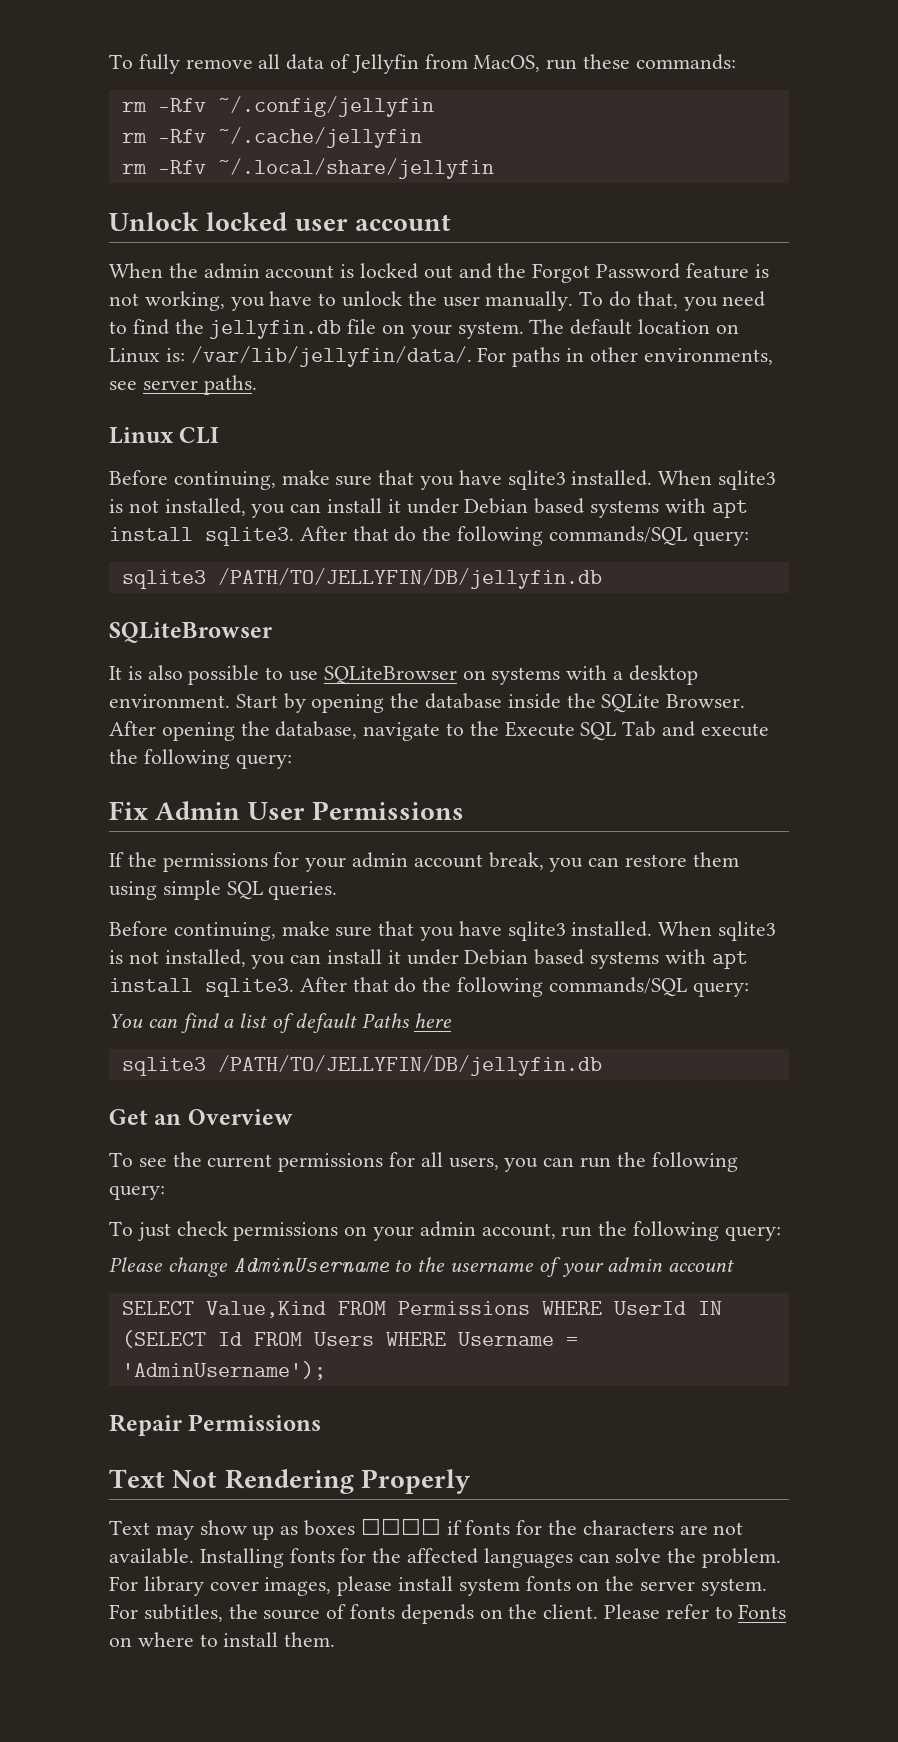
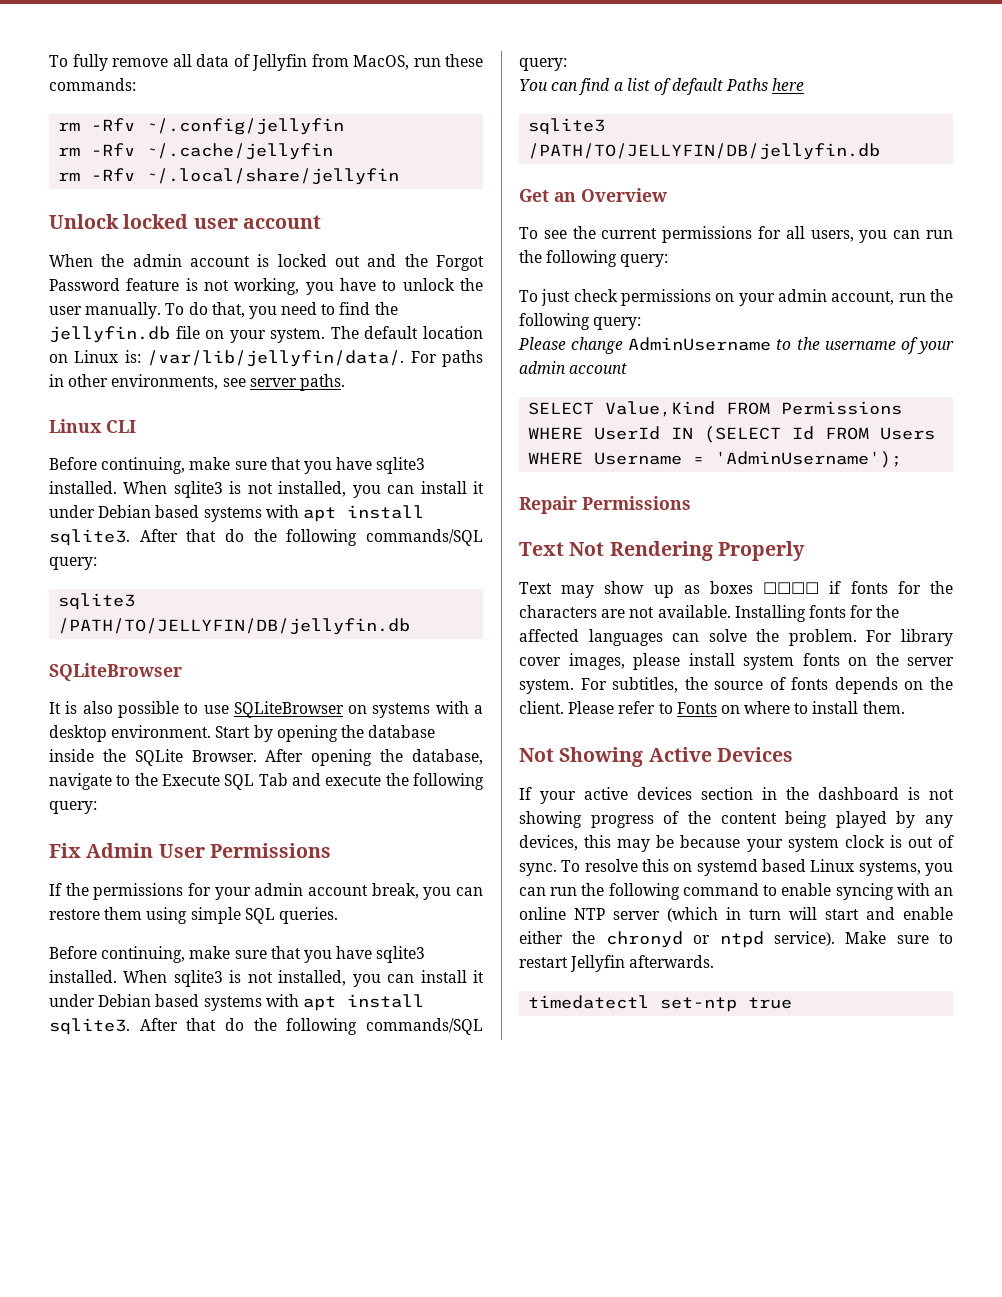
(336, 1639) none -> [519,747,793,767] [519,787,954,804] [519,811,953,828] [519,835,955,852] [519,859,953,876] [519,883,953,900] [519,907,953,922] [519,931,953,948] [519,955,715,972] [528,995,793,1012] // Not Showing Active Devices // If your active devices section in the dashboard is not showing progress of the content being played by any devices, this may be because your system clock is out of sync. To resolve this on systemd based Linux systems, you can run the following command to enable syncing with an online NTP server (which in turn will start and enable either the chronyd or ntpd service). Make sure to restart Jellyfin afterwards. // timedatectl set-ntp true

